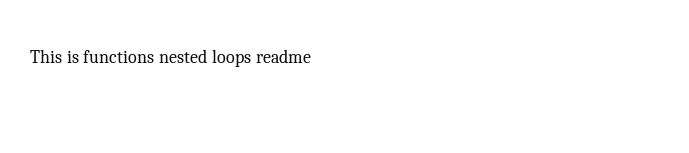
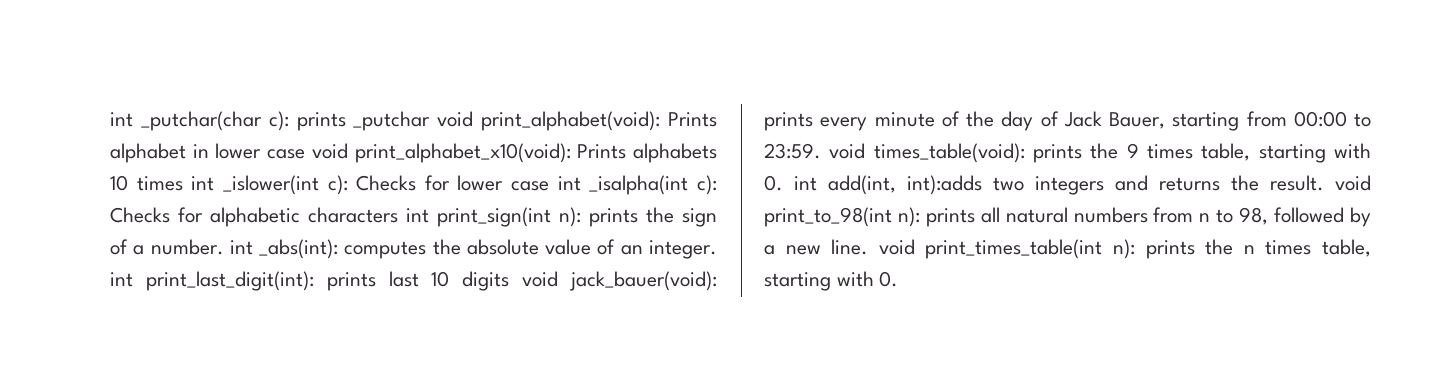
[30,49,311,67] This is functions nested loops readme -> [110,111,717,131] [110,143,717,163] [110,175,717,195] [110,207,717,227] [110,239,717,259] [110,271,718,291] [764,111,1371,131] [764,143,1371,163] [764,175,1371,195] [764,207,1371,227] [764,239,1371,259] [764,271,899,291] int _putchar(char c): prints _putchar void print_alphabet(void): Prints alphabet in lower case void print_alphabet_x10(void): Prints alphabets 10 times int _islower(int c): Checks for lower case int _isalpha(int c): Checks for alphabetic characters int print_sign(int n): prints the sign of a number. int _abs(int): computes the absolute value of an integer. int print_last_digit(int): prints last 10 digits void jack_bauer(void): prints every minute of the day of Jack Bauer, starting from 00:00 to 23:59. void times_table(void): prints the 9 times table, starting with 0. int add(int, int):adds two integers and returns the result. void print_to_98(int n): prints all natural numbers from n to 98, followed by a new line. void print_times_table(int n): prints the n times table, starting with 0.

